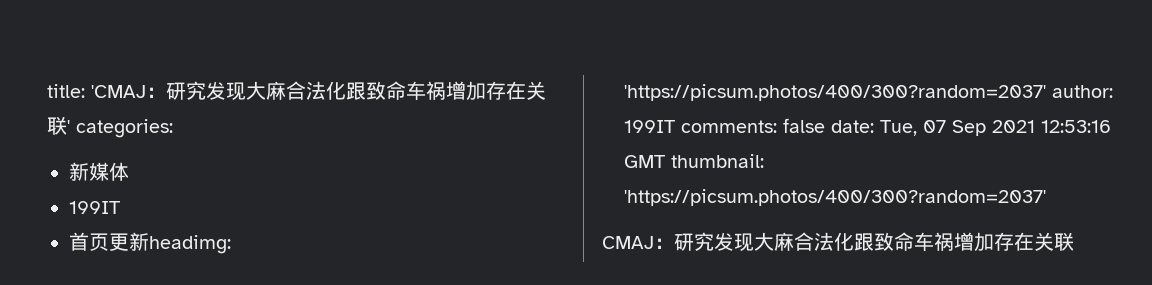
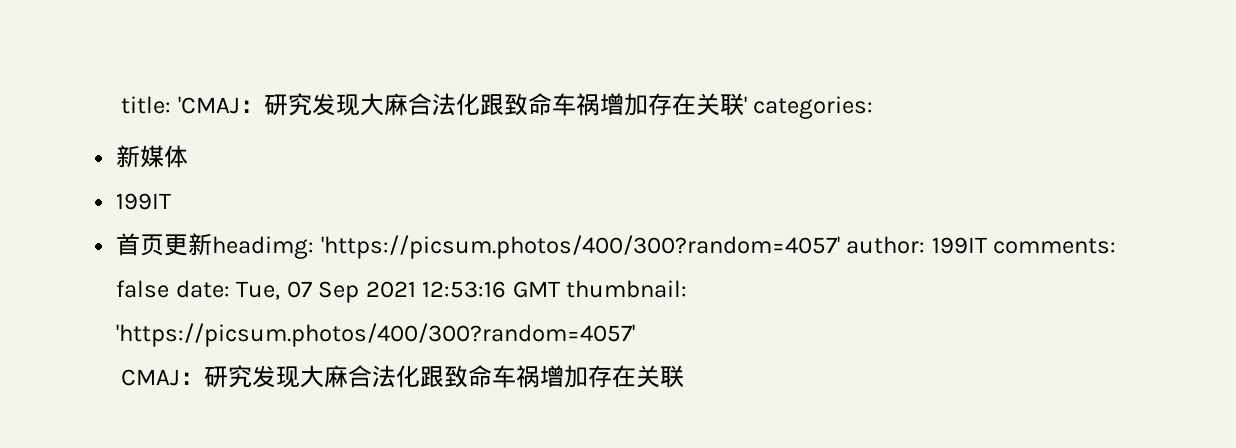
[624,84,1046,101] 'https://picsum.photos/400/300?random=2037' -> [320,235,840,259] 'https://picsum.photos/400/300?random=4057'
[624,189,1046,206] 'https://picsum.photos/400/300?random=2037' -> [116,323,636,347] 'https://picsum.photos/400/300?random=4057'

